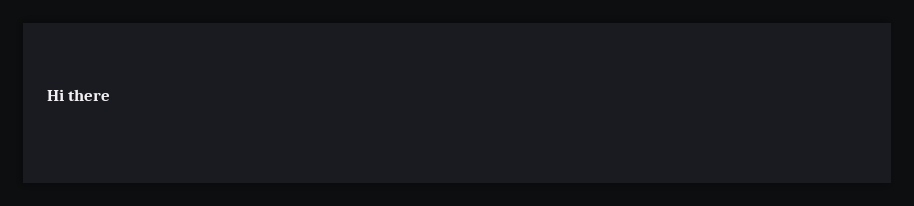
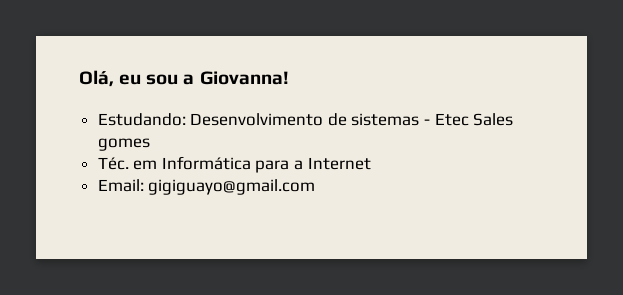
[47,89,111,101] Hi there -> [79,70,289,87] [97,113,514,126] [97,138,150,151] [97,156,371,173] [97,179,316,195] Olá, eu sou a Giovanna! // Estudando: Desenvolvimento de sistemas - Etec Sales gomes // Téc. em Informática para a Internet // Email: gigiguayo@gmail.com

